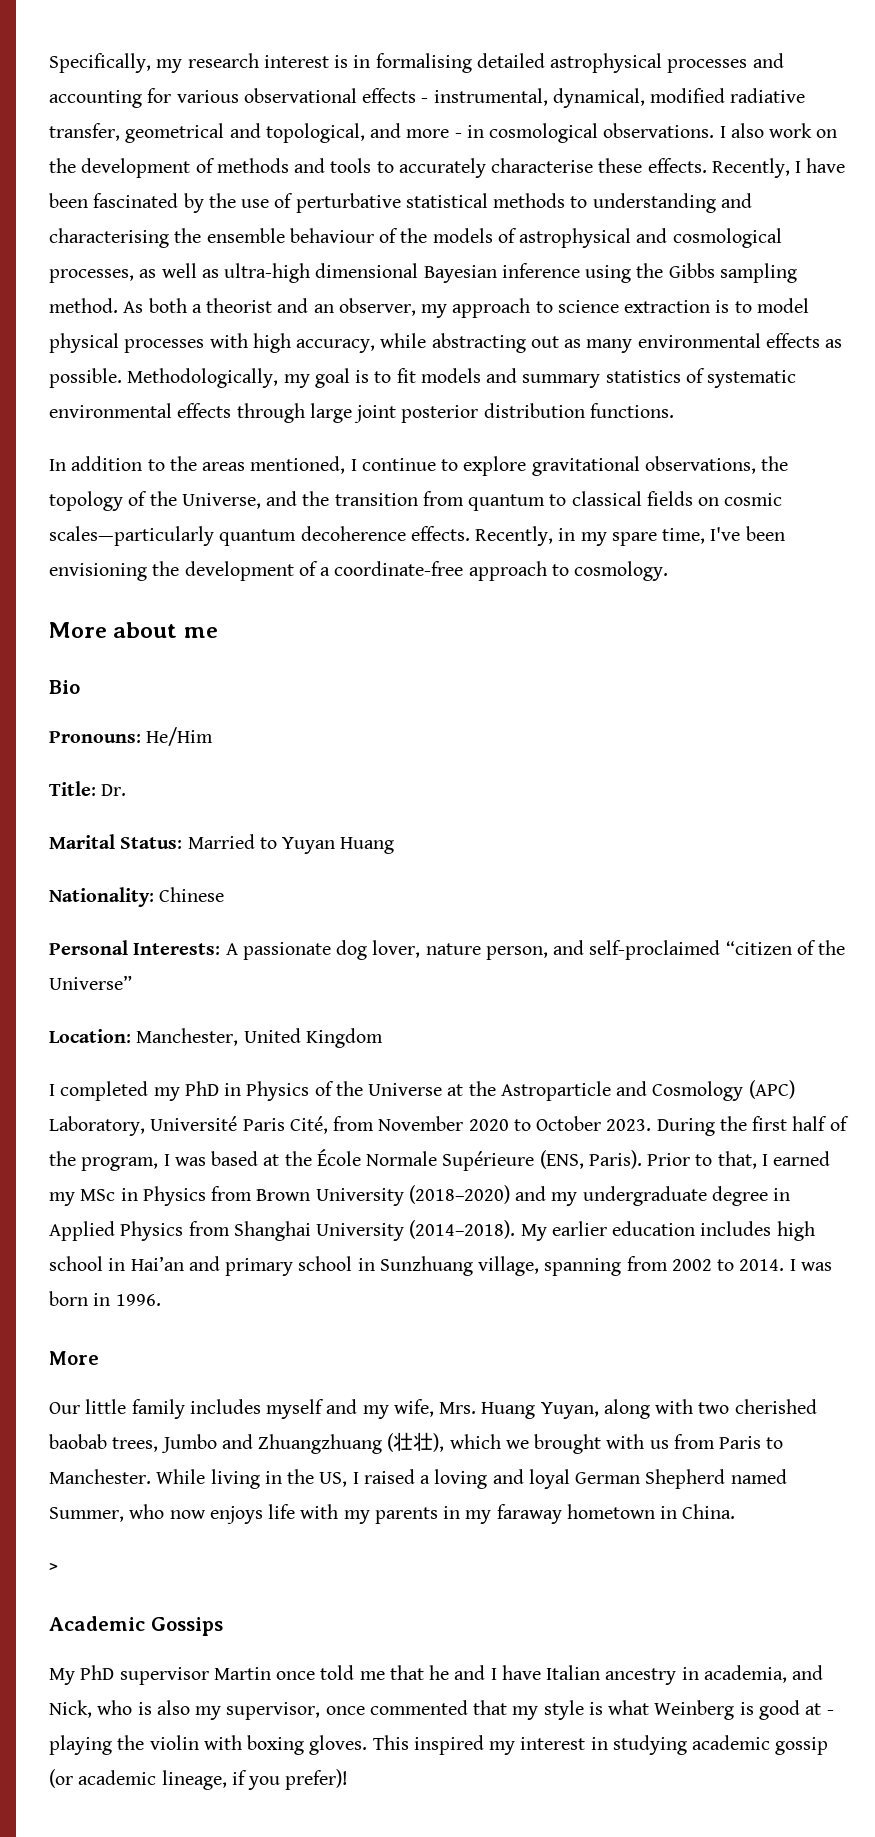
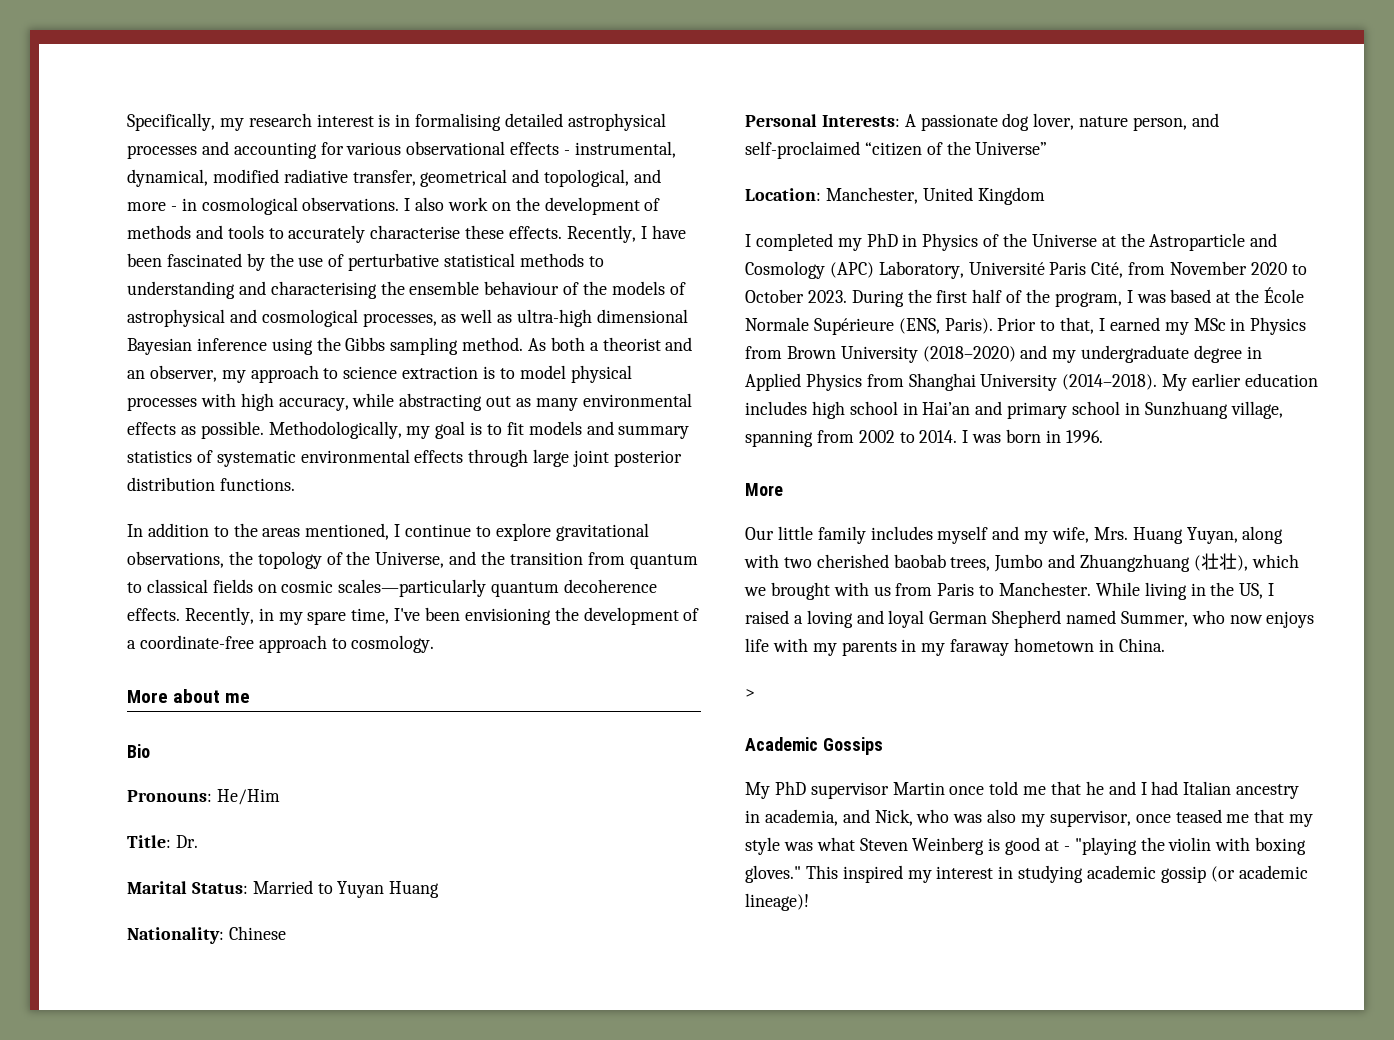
[501,1665,541,1680] have -> [1151,781,1179,795] had
[137,1702,152,1715] is -> [953,814,983,823] was
[369,1700,468,1715] commented -> [1175,809,1250,823] teased me
[588,1700,650,1715] is what -> [783,837,908,851] was what Steven
[49,1735,112,1755] playing -> [1074,837,1137,855] "playing
[309,1735,368,1755] gloves. -> [745,865,801,883] gloves."
[161,1769,349,1790] lineage, if you prefer)! -> [745,893,809,911] lineage)!

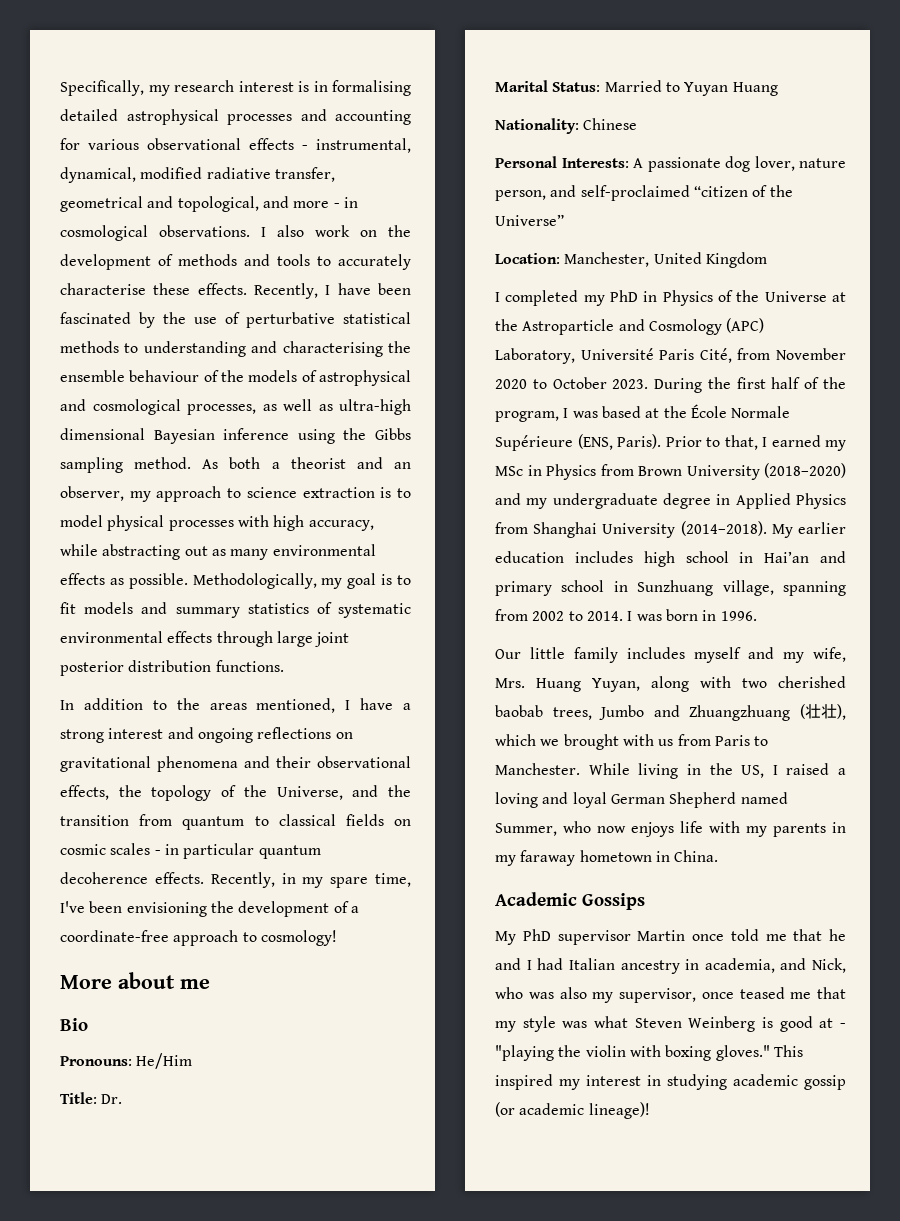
[405,523,649,541] [127,551,224,568] continue to explore gravitational observations, -> [360,698,411,710] [60,727,353,743] [60,756,411,772] [60,785,109,800] have a strong interest and ongoing reflections on gravitational phenomena and their observational effects,
[338,579,487,597] scales—particularly -> [110,843,255,859] scales - in particular
[351,635,435,653] cosmology. -> [260,930,337,946] cosmology!
[745,483,783,496] // More -> (757, 616) none
[745,689,755,698] // > -> (719, 856) none

